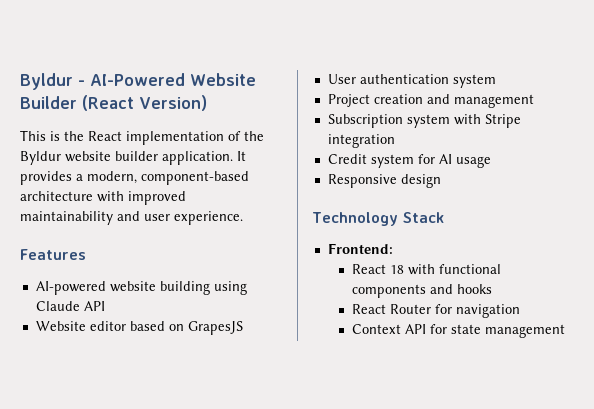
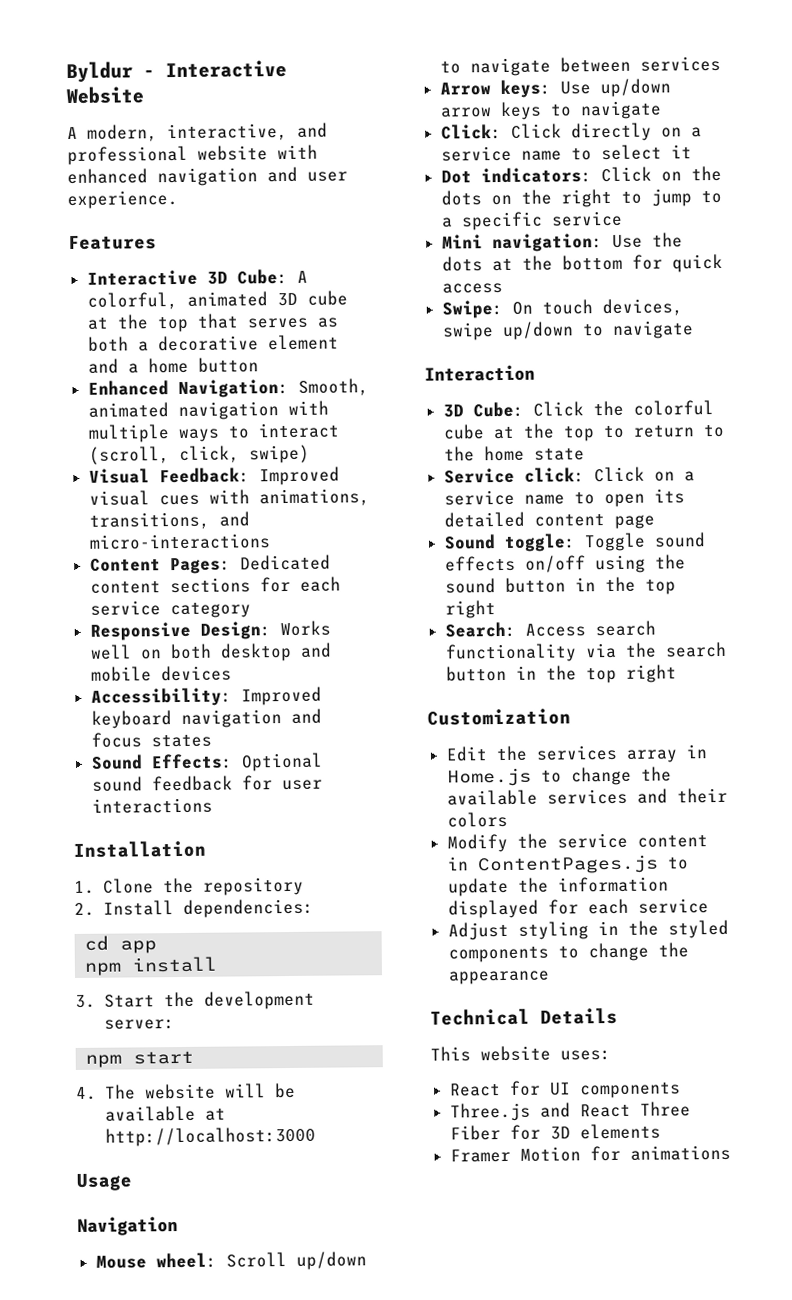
[90,73,256,86] [20,95,207,111] [20,130,264,145] [20,151,246,165] [20,171,249,185] [20,191,186,205] [20,211,243,225] [20,249,86,260] [35,281,247,295] [35,301,105,311] [35,321,243,335] [327,74,496,88] [327,94,534,108] [327,114,521,128] [327,134,395,148] [327,154,491,168] [327,174,441,188] [312,212,444,226] [327,243,393,254] [352,264,502,275] [352,284,493,298] [352,304,521,318] [352,324,566,338] AI-Powered Website Builder (React Version) // This is the React implementation of the Byldur website builder application. It provides a modern, component-based architecture with improved maintainability and user experience. // Features // AI-powered website building using Claude API // Website editor based on GrapesJS // User authentication system // Project creation and management // Subscription system with Stripe integration // Credit system for AI usage // Responsive design // Technology Stack // Frontend: // React 18 with functional components and hooks // React Router for navigation // Context API for state management -> [165,59,287,79] [66,86,144,105] [67,122,328,142] [67,144,318,166] [67,166,348,187] [67,189,178,210] [68,235,157,251] [86,268,308,286] [86,290,348,310] [86,313,339,333] [87,334,339,352] [87,357,259,374] [87,378,369,399] [87,400,329,421] [87,422,340,443] [88,444,310,465] [88,466,340,486] [88,488,370,507] [88,511,250,530] [88,533,271,550] [89,554,331,575] [89,576,341,594] [89,600,251,619] [89,620,331,641] [89,642,332,662] [90,665,232,682] [90,686,322,707] [90,708,322,729] [90,732,212,748] [90,752,323,772] [91,775,323,792] [91,797,213,814] [73,840,206,858] [74,876,304,896] [74,898,314,918] [84,935,158,954] [84,956,218,976] [75,990,315,1010] [103,1019,175,1030] [85,1050,195,1068] [76,1082,296,1100] [104,1105,226,1122] [104,1126,316,1147] [76,1173,132,1191] [77,1216,178,1236] [95,1251,367,1270] [439,55,721,77] [439,78,671,99] [439,100,662,121] [440,122,702,142] [440,144,692,162] [440,165,722,184] [440,188,722,208] [441,210,623,231] [441,232,683,253] [441,253,723,273] [441,282,503,294] [441,298,683,319] [441,320,694,341] [424,364,535,382] [442,400,714,418] [442,423,725,442] [443,445,585,462] [443,466,695,484] [443,488,685,508] [443,511,655,529] [443,532,706,552] [444,554,686,574] [444,576,676,595] [444,600,496,619] [444,620,656,638] [444,641,727,663] [445,664,677,684] [427,708,571,726] [445,744,708,763] [446,766,672,787] [446,787,728,806] [446,811,508,828] [446,832,708,853] [446,854,689,875] [447,876,669,897] [447,898,709,919] [447,919,729,941] [447,942,689,963] [447,970,550,985] [430,1007,618,1026] [430,1045,611,1062] [449,1080,681,1099] [449,1101,691,1122] [449,1123,661,1141] [449,1144,731,1163] Interactive Website // A modern, interactive, and professional website with enhanced navigation and user experience. // Features // Interactive 3D Cube: A colorful, animated 3D cube at the top that serves as both a decorative element and a home button // Enhanced Navigation: Smooth, animated navigation with multiple ways to interact (scroll, click, swipe) // Visual Feedback: Improved visual cues with animations, transitions, and micro-interactions // Content Pages: Dedicated content sections for each service category // Responsive Design: Works well on both desktop and mobile devices // Accessibility: Improved keyboard navigation and focus states // Sound Effects: Optional sound feedback for user interactions // Installation // 1. Clone the repository // 2. Install dependencies: // cd app // npm install // 3. Start the development server: // npm start // 4. The website will be available at http://localhost:3000 // Usage // Navigation // Mouse wheel: Scroll up/down to navigate between services // Arrow keys: Use up/down arrow keys to navigate // Click: Click directly on a service name to select it // Dot indicators: Click on the dots on the right to jump to a specific service // Mini navigation: Use the dots at the bottom for quick access // Swipe: On touch devices, swipe up/down to navigate // Interaction // 3D Cube: Click the colorful cube at the top to return to the home state // Service click: Click on a service name to open its detailed content page // Sound toggle: Toggle sound effects on/off using the sound button in the top right // Search: Access search functionality via the search button in the top right // Customization // Edit the services array in Home.js to change the available services and their colors // Modify the service content in ContentPages.js to update the information displayed for each service // Adjust styling in the styled components to change the appearance // Technical Details // This website uses: // React for UI components // Three.js and React Three Fiber for 3D elements // Framer Motion for animations

